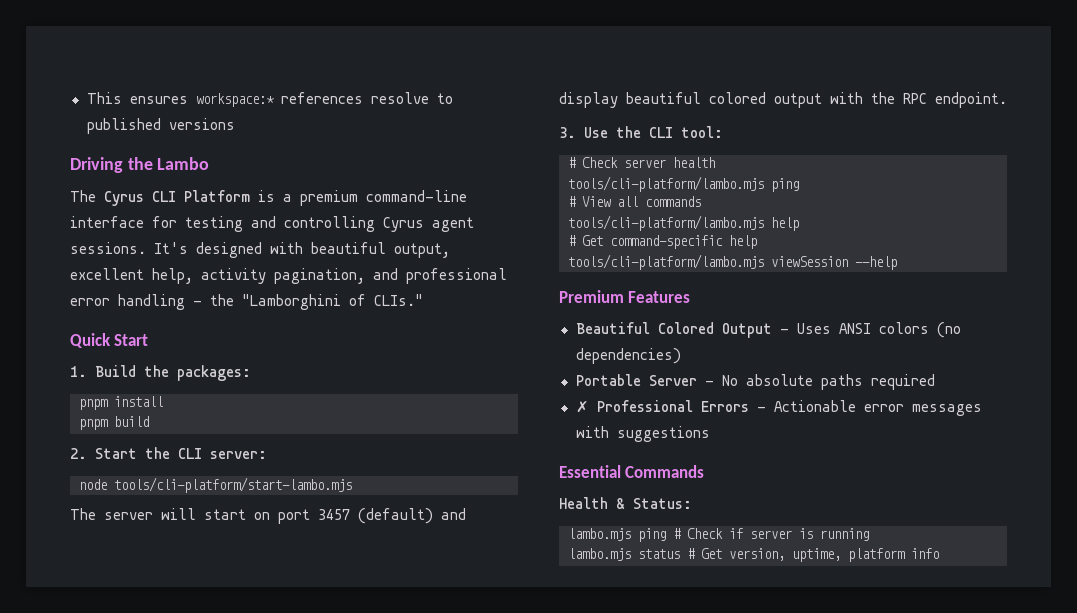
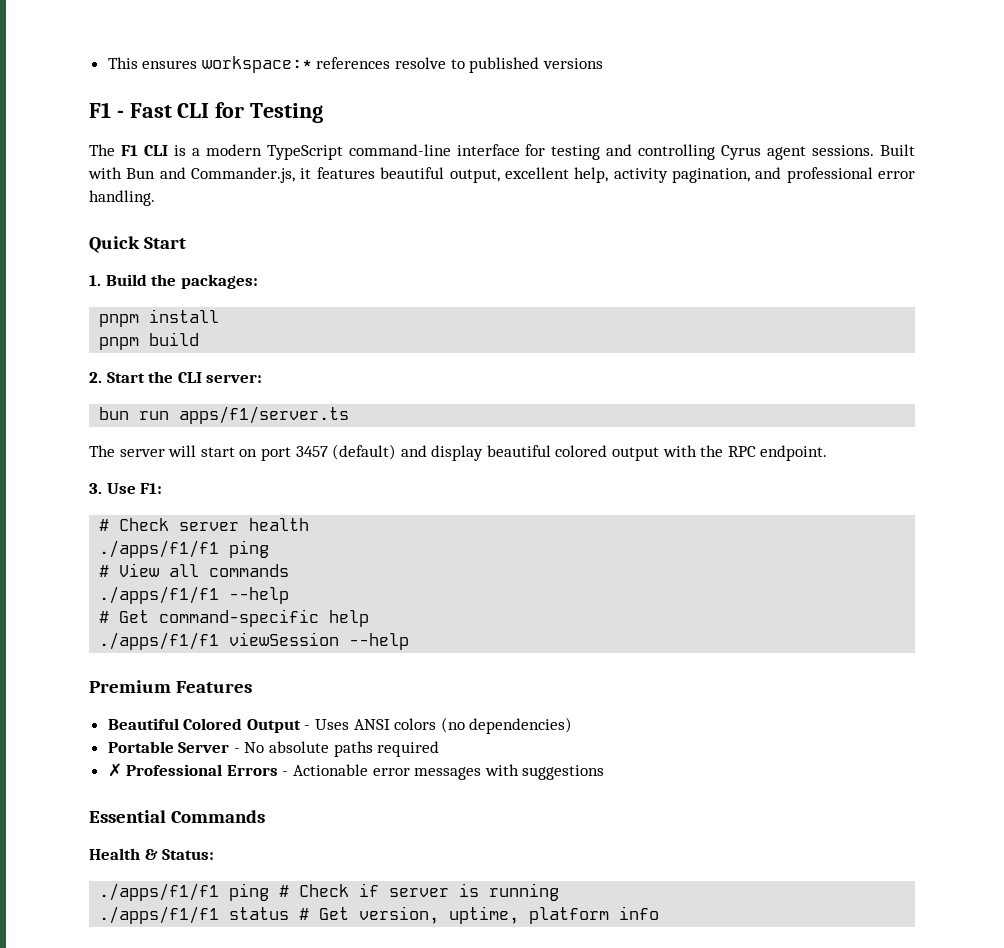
[70,157,210,173] [70,190,358,206] Driving the Lambo // The Cyrus CLI Platform is a premium -> [89,102,324,123] [89,144,343,160] F1 - Fast CLI for Testing // The F1 CLI is a modern TypeScript
[154,242,303,258] It's designed with -> [880,144,915,156] [88,167,375,183] Built with Bun and Commander.js, it features
[118,294,423,310] handling - the "Lamborghini of CLIs." -> [89,190,155,206] handling.
[79,477,352,493] node tools/cli-platform/start-lambo.mjs -> [99,406,350,424] bun run apps/f1/server.ts
[616,126,723,138] the CLI tool: -> [140,483,163,494] F1:
[568,176,764,192] tools/cli-platform/lambo.mjs -> [99,540,220,558] ./apps/f1/f1
[568,215,799,231] tools/cli-platform/lambo.mjs help -> [99,586,290,604] ./apps/f1/f1 --help
[568,254,764,270] tools/cli-platform/lambo.mjs -> [99,632,220,650] ./apps/f1/f1
[568,528,631,541] lambo.mjs -> [99,883,220,901] ./apps/f1/f1
[568,548,631,561] lambo.mjs -> [99,906,220,924] ./apps/f1/f1

